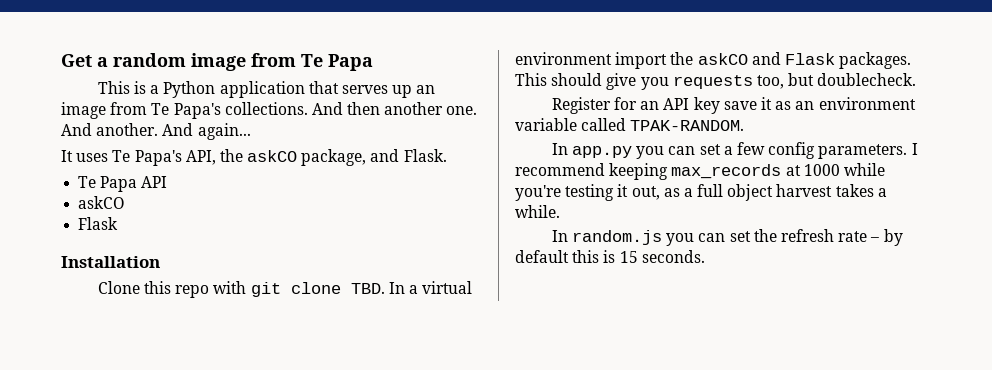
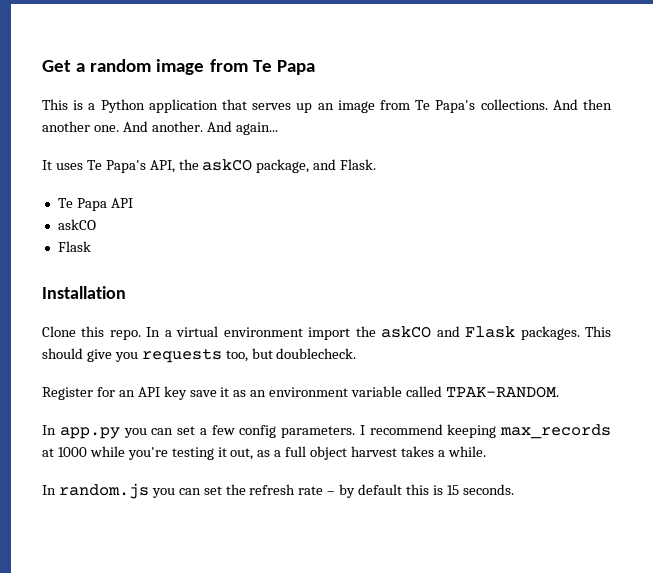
[175,281,385,298] repo with git clone TBD. -> [109,330,141,340] repo.

